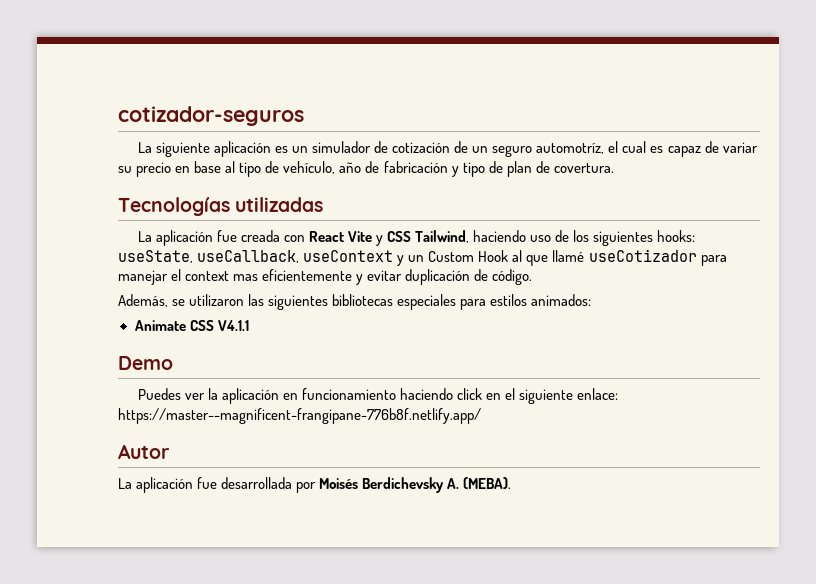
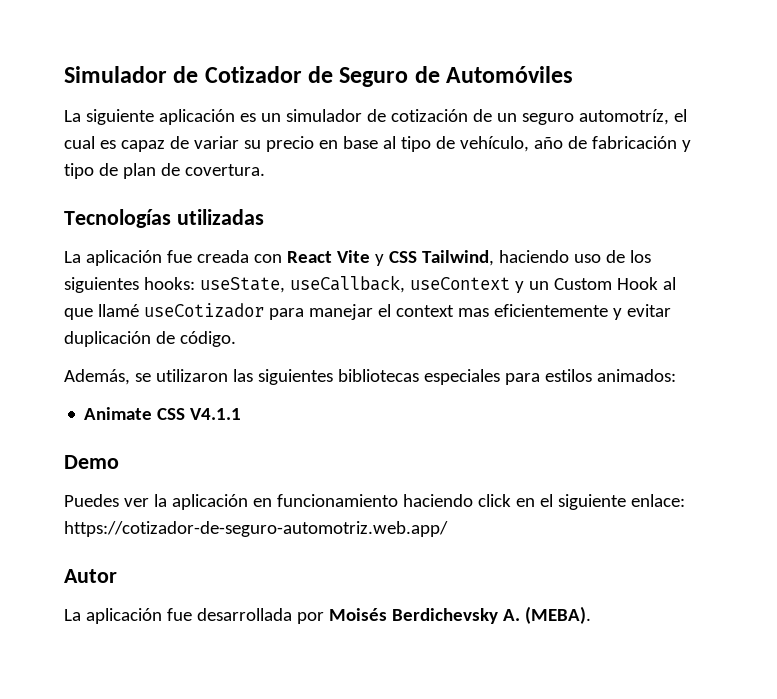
[118,106,304,126] cotizador-seguros -> [64,66,574,87] Simulador de Cotizador de Seguro de Automóviles
[118,408,481,424] https://master--magnificent-frangipane-776b8f.netlify.app/ -> [64,521,448,537] https://cotizador-de-seguro-automotriz.web.app/

